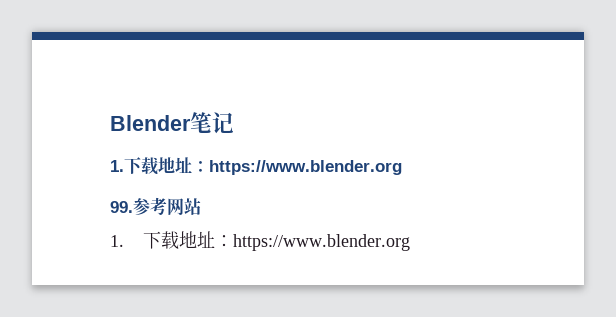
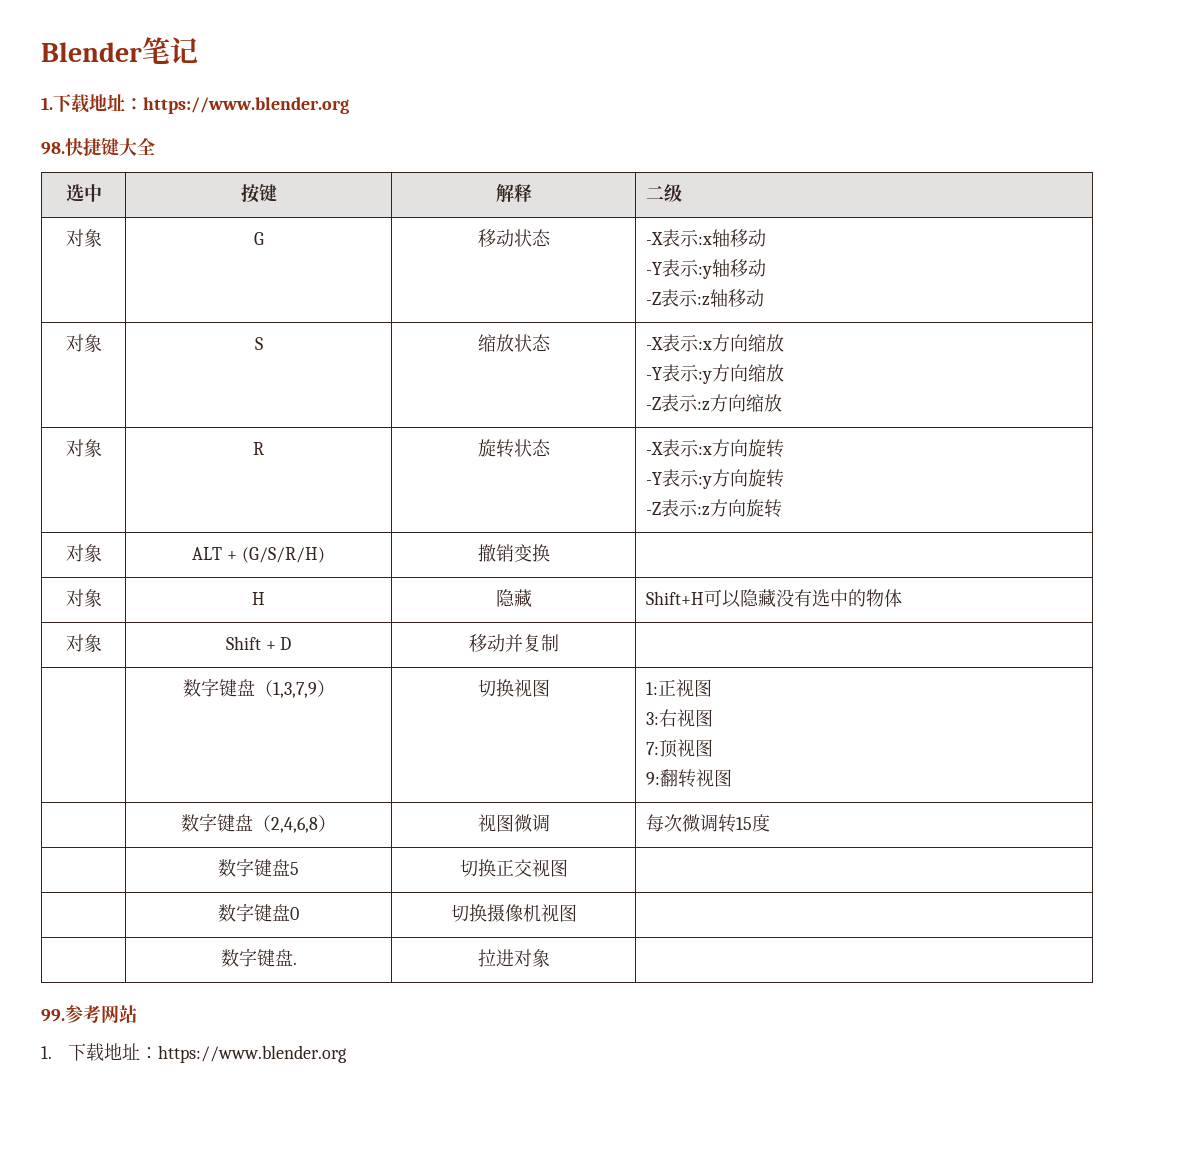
(402, 167) none -> [41,138,155,157] [65,184,102,202] [240,184,277,203] [495,184,532,202] [645,184,682,202] [65,229,102,247] [253,232,264,245] [477,229,551,247] [645,229,766,247] [645,259,766,279] [645,289,764,307] [65,334,102,352] [254,337,263,350] [477,334,551,352] [645,334,784,352] [645,364,784,384] [645,394,782,412] [65,439,102,457] [253,442,264,455] [477,439,551,458] [645,439,784,458] [645,469,784,489] [645,499,782,518] [65,544,102,562] [192,547,325,563] [477,544,550,562] [65,589,102,607] [252,592,265,605] [495,589,532,607] [645,589,902,608] [65,634,102,652] [225,636,292,650] [468,634,559,652] [182,678,335,698] [477,679,550,697] [645,679,712,697] [645,709,713,727] [645,739,713,758] [645,769,732,788] [181,813,336,833] [477,814,550,832] [645,814,770,833] [218,858,299,877] [459,859,568,877] [218,903,299,922] [450,904,577,922] [220,948,297,967] [477,949,550,967] // 98.快捷键大全 // 选中 | 按键 | 解释 | 二级 // 对象 | G | 移动状态 | -X表示:x轴移动 // -Y表示:y轴移动 // -Z表示:z轴移动 // 对象 | S | 缩放状态 | -X表示:x方向缩放 // -Y表示:y方向缩放 // -Z表示:z方向缩放 // 对象 | R | 旋转状态 | -X表示:x方向旋转 // -Y表示:y方向旋转 // -Z表示:z方向旋转 // 对象 | ALT + (G/S/R/H) | 撤销变换 | // 对象 | H | 隐藏 | Shift+H可以隐藏没有选中的物体 // 对象 | Shift + D | 移动并复制 | // | 数字键盘（1,3,7,9） | 切换视图 | 1:正视图 // 3:右视图 // 7:顶视图 // 9:翻转视图 // | 数字键盘（2,4,6,8） | 视图微调 | 每次微调转15度 // | 数字键盘5 | 切换正交视图 | // | 数字键盘0 | 切换摄像机视图 | // | 数字键盘. | 拉进对象 |

